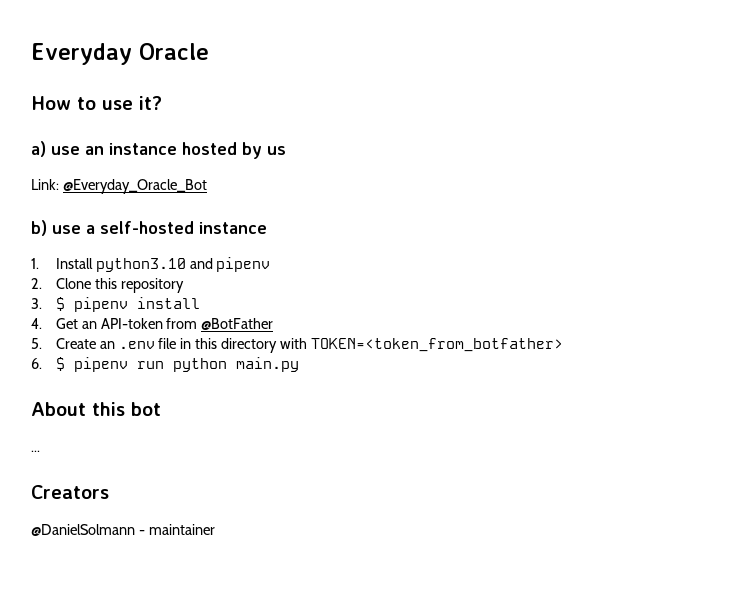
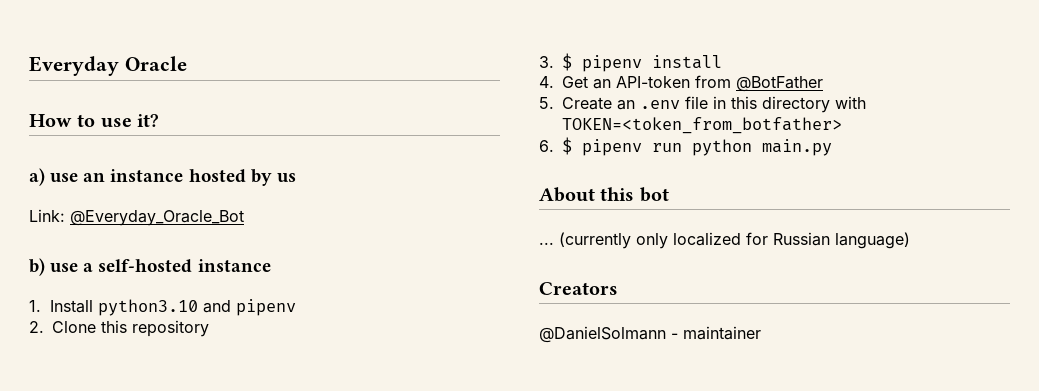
(40, 451) none -> [559,232,910,249] (currently only localized for Russian language)

